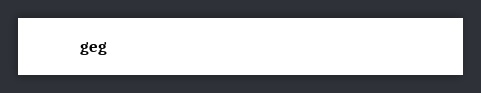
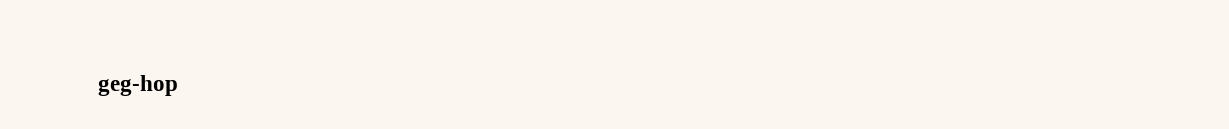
[80,42,107,55] geg -> [98,75,178,96] geg-hop

